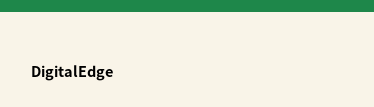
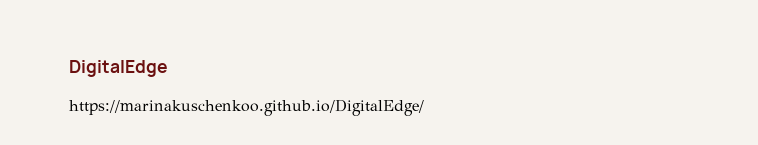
(113, 73) none -> [69,99,424,116] // https://marinakuschenkoo.github.io/DigitalEdge/

